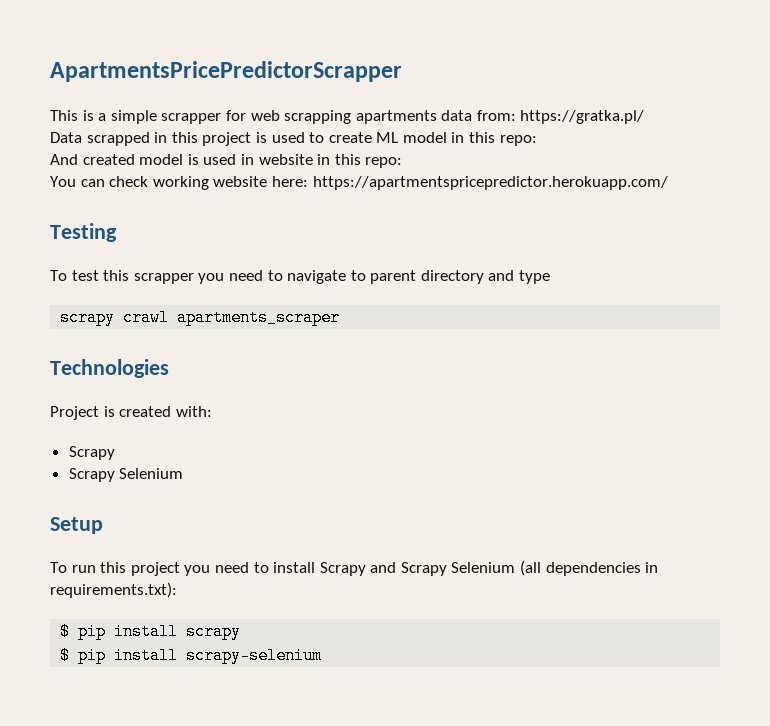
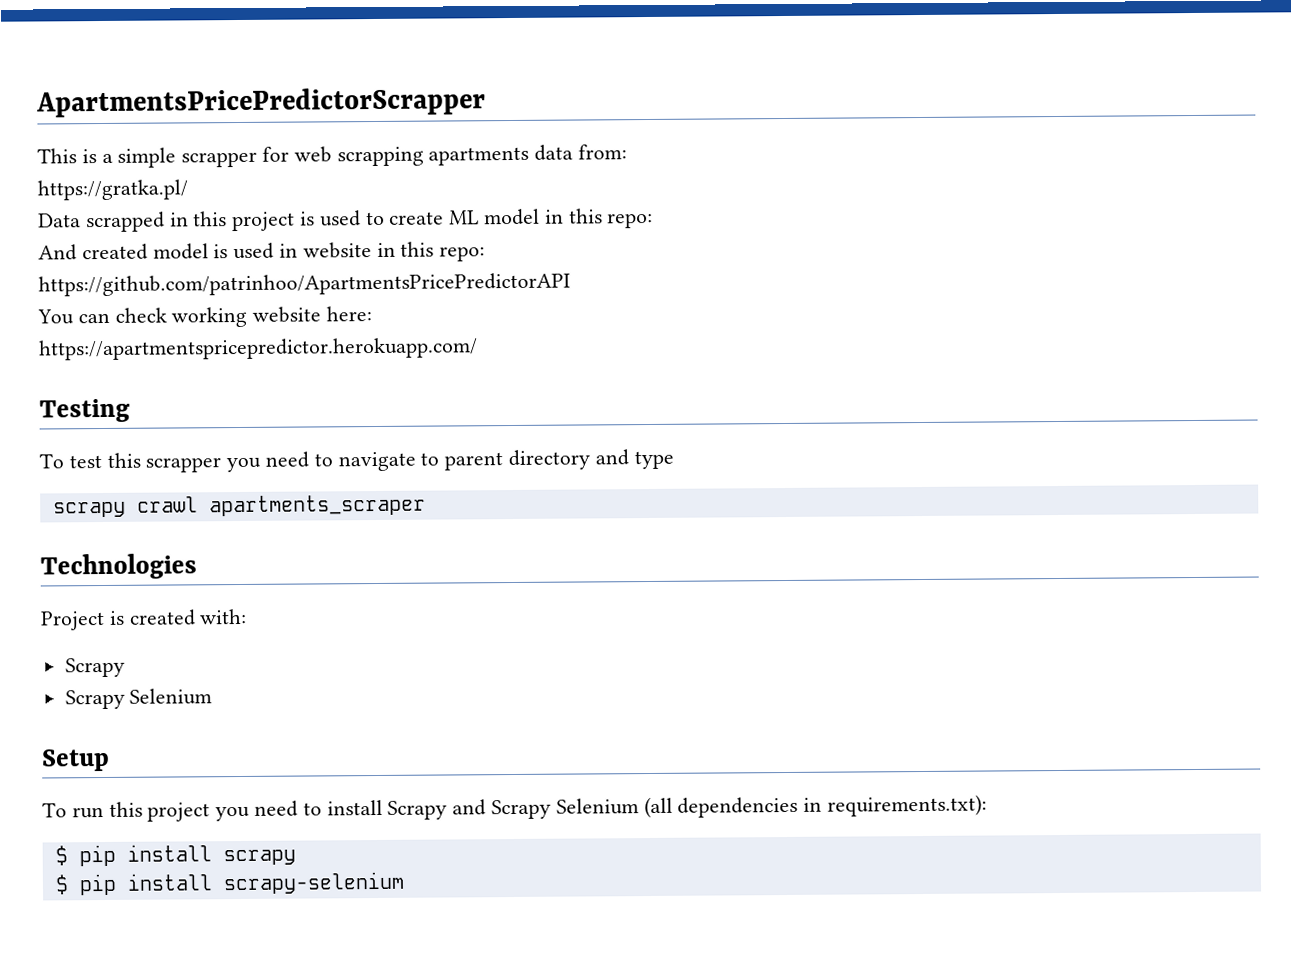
(516, 115) none -> (628, 152) //
(403, 162) none -> [38,272,571,297] // https://github.com/patrinhoo/ApartmentsPricePredictorAPI
(308, 181) none -> (373, 314) //

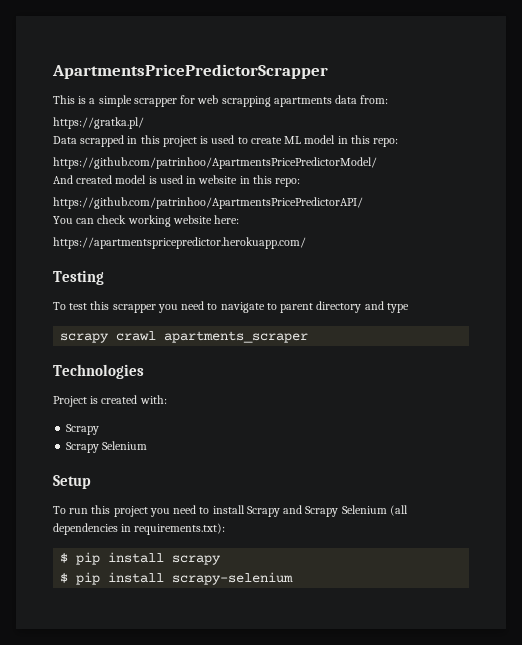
(654, 220) none -> [53,157,377,169] // https://github.com/patrinhoo/ApartmentsPricePredictorModel/
[38,272,571,297] https://github.com/patrinhoo/ApartmentsPricePredictorAPI -> [53,197,363,209] https://github.com/patrinhoo/ApartmentsPricePredictorAPI/

